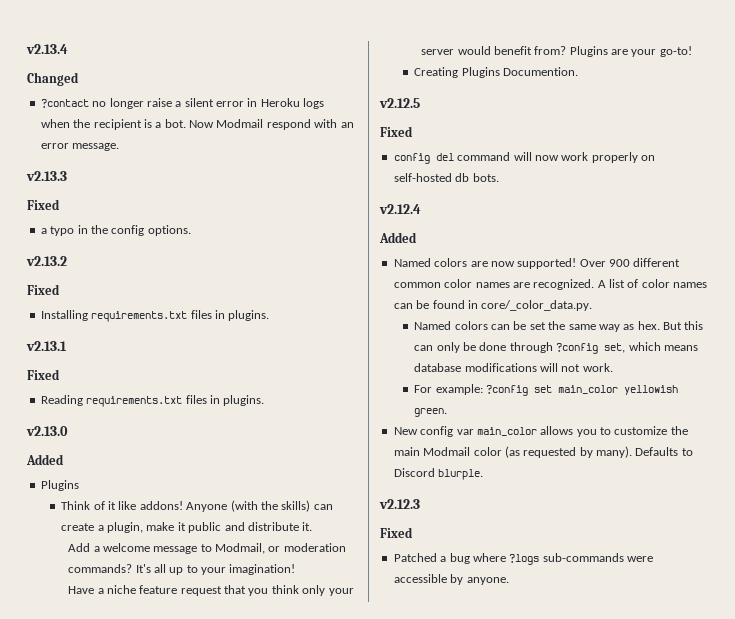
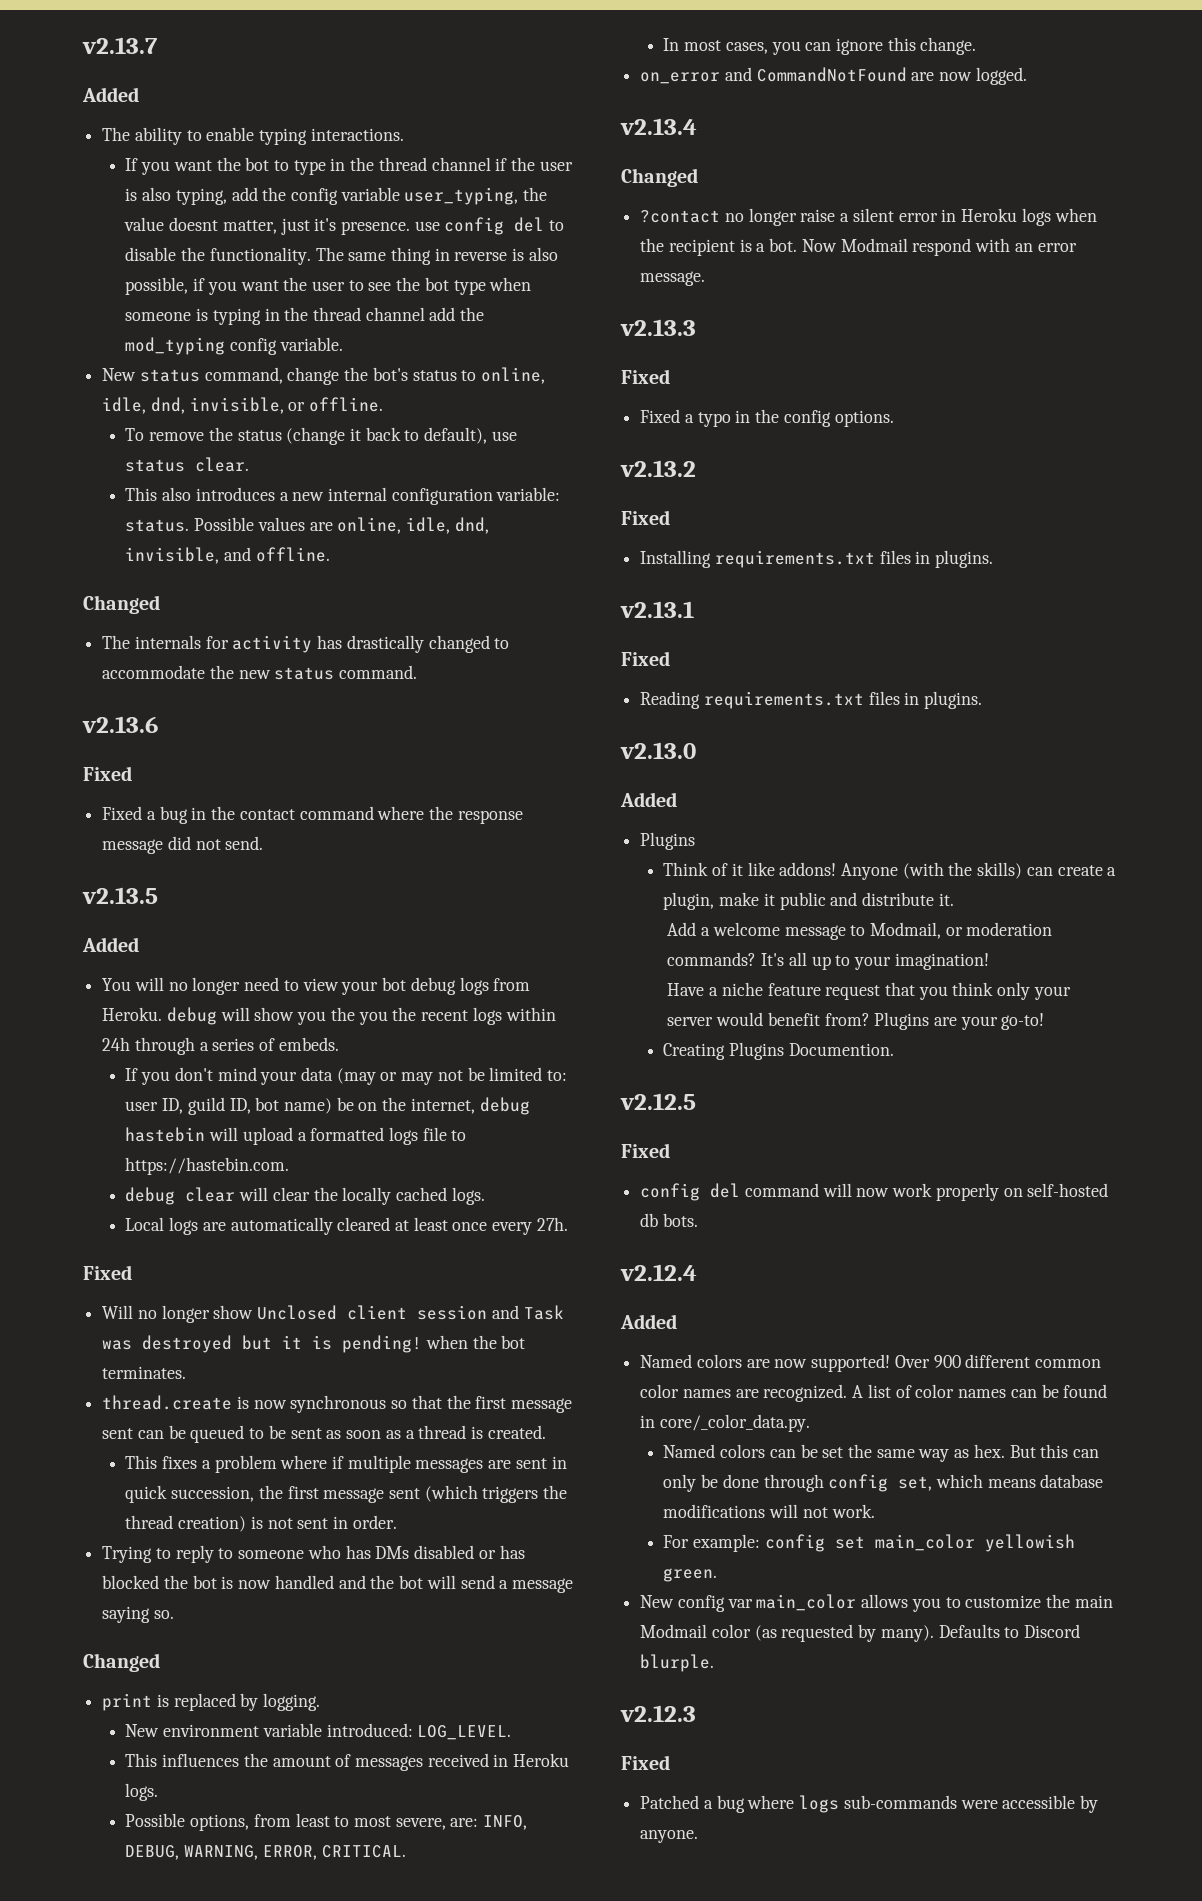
(26, 49) none -> [82,37,158,54] [82,87,139,102] [102,127,404,145] [125,157,573,175] [125,187,548,205] [124,217,565,235] [125,247,558,265] [125,277,532,295] [125,307,485,325] [125,337,343,355] [102,367,546,385] [102,397,384,414] [125,427,517,445] [125,457,250,472] [125,487,561,505] [125,517,489,534] [125,547,330,564] [83,595,160,614] [102,635,510,653] [102,665,418,680] [82,716,158,733] [83,766,132,781] [102,806,523,824] [102,836,264,854] [82,887,158,904] [82,937,139,952] [102,977,531,995] [102,1007,556,1025] [102,1037,339,1055] [125,1067,568,1085] [125,1097,530,1115] [125,1127,467,1145] [125,1157,290,1175] [125,1187,485,1205] [125,1217,568,1235] [83,1265,132,1280] [102,1305,564,1323] [102,1335,526,1353] [102,1366,187,1379] [102,1395,573,1413] [102,1425,546,1443] [125,1455,567,1473] [125,1485,568,1503] [125,1515,397,1532] [102,1545,525,1563] [102,1575,573,1593] [102,1606,174,1623] [83,1653,160,1672] [102,1693,321,1711] [125,1723,512,1740] [125,1753,570,1771] [125,1783,159,1801] [125,1813,528,1831] [125,1845,406,1860] [663,37,977,55] [640,67,1027,85] v2.13.7 // Added // The ability to enable typing interactions. // If you want the bot to type in the thread channel if the user is also typing, add the config variable user_typing, the value doesnt matter, just it's presence. use config del to disable the functionality. The same thing in reverse is also possible, if you want the user to see the bot type when someone is typing in the thread channel add the mod_typing config variable. // New status command, change the bot's status to online, idle, dnd, invisible, or offline. // To remove the status (change it back to default), use status clear. // This also introduces a new internal configuration variable: status. Possible values are online, idle, dnd, invisible, and offline. // Changed // The internals for activity has drastically changed to accommodate the new status command. // v2.13.6 // Fixed // Fixed a bug in the contact command where the response message did not send. // v2.13.5 // Added // You will no longer need to view your bot debug logs from Heroku. debug will show you the you the recent logs within 24h through a series of embeds. // If you don't mind your data (may or may not be limited to: user ID, guild ID, bot name) be on the internet, debug hastebin will upload a formatted logs file to https://hastebin.com. // debug clear will clear the locally cached logs. // Local logs are automatically cleared at least once every 27h. // Fixed // Will no longer show Unclosed client session and Task was destroyed but it is pending! when the bot terminates. // thread.create is now synchronous so that the first message sent can be queued to be sent as soon as a thread is created. // This fixes a problem where if multiple messages are sent in quick succession, the first message sent (which triggers the thread creation) is not sent in order. // Trying to reply to someone who has DMs disabled or has blocked the bot is now handled and the bot will send a message saying so. // Changed // print is replaced by logging. // New environment variable introduced: LOG_LEVEL. // This influences the amount of messages received in Heroku logs. // Possible options, from least to most severe, are: INFO, DEBUG, WARNING, ERROR, CRITICAL. // In most cases, you can ignore this change. // on_error and CommandNotFound are now logged. //
(60, 204) none -> [640,409,681,423] Fixed
[556,343,599,354] ?config -> [828,1474,889,1492] config
[486,385,529,396] ?config -> [764,1534,825,1552] config
[509,554,540,565] ?logs -> [799,1795,840,1813] logs

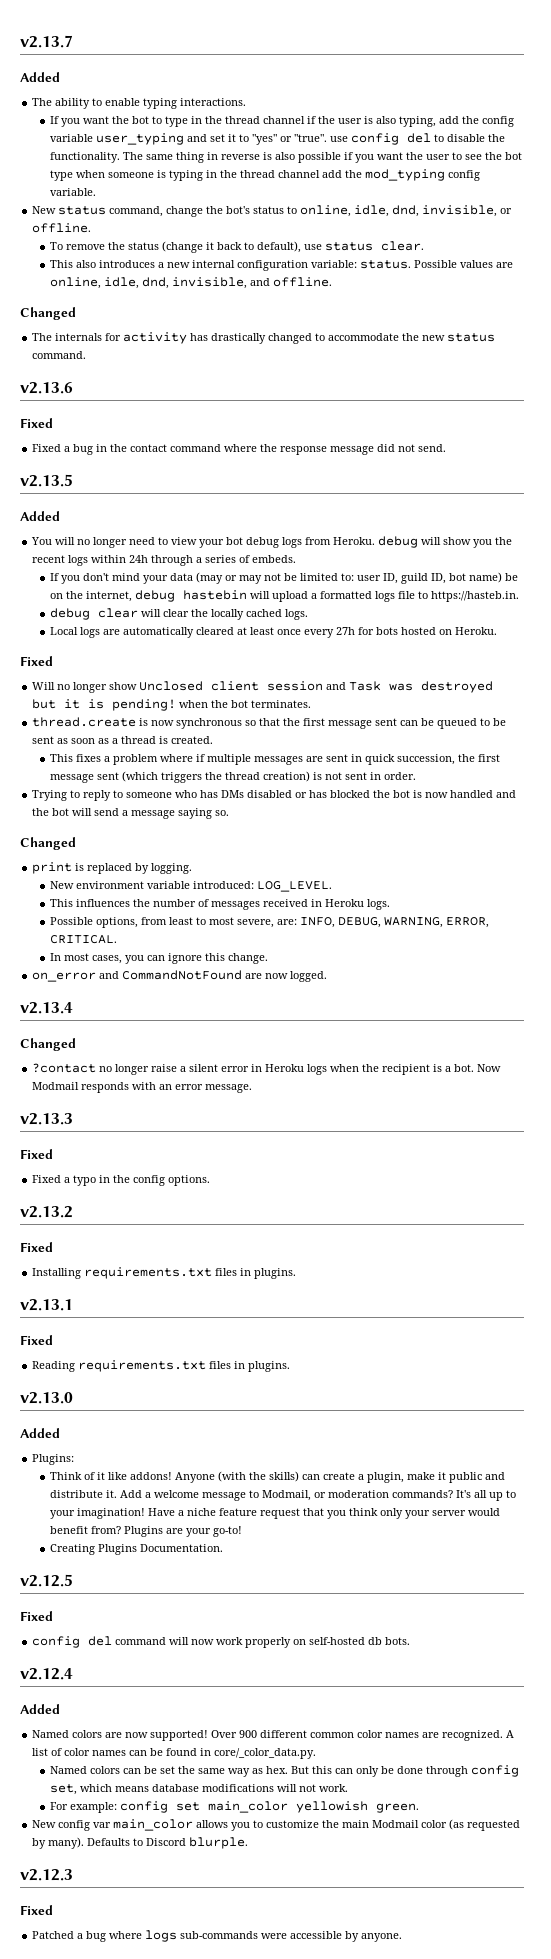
[404,187,548,205] [124,217,411,235] user_typing, the value doesnt matter, just it's presence. -> [95,133,327,145] user_typing and set it to "yes" or "true".
[125,277,189,295] possible, -> [297,152,341,163] possible
[358,1007,417,1025] you the -> (513, 541) none
[125,1157,290,1175] https://hastebin.com. -> [430,591,519,602] https://hasteb.in.
[536,1217,568,1231] 27h. -> [335,627,497,635] 27h for bots hosted on Heroku.
[272,1756,331,1767] amount -> [152,899,196,907] number
[912,238,972,256] respond -> [81,1082,130,1093] responds
[640,832,696,850] Plugins -> [32,1454,75,1465] Plugins:
(954, 899) // -> (117, 1494) none
(989, 961) // -> (145, 1513) none
[788,1043,894,1056] Documention. -> [139,1544,223,1552] Documentation.

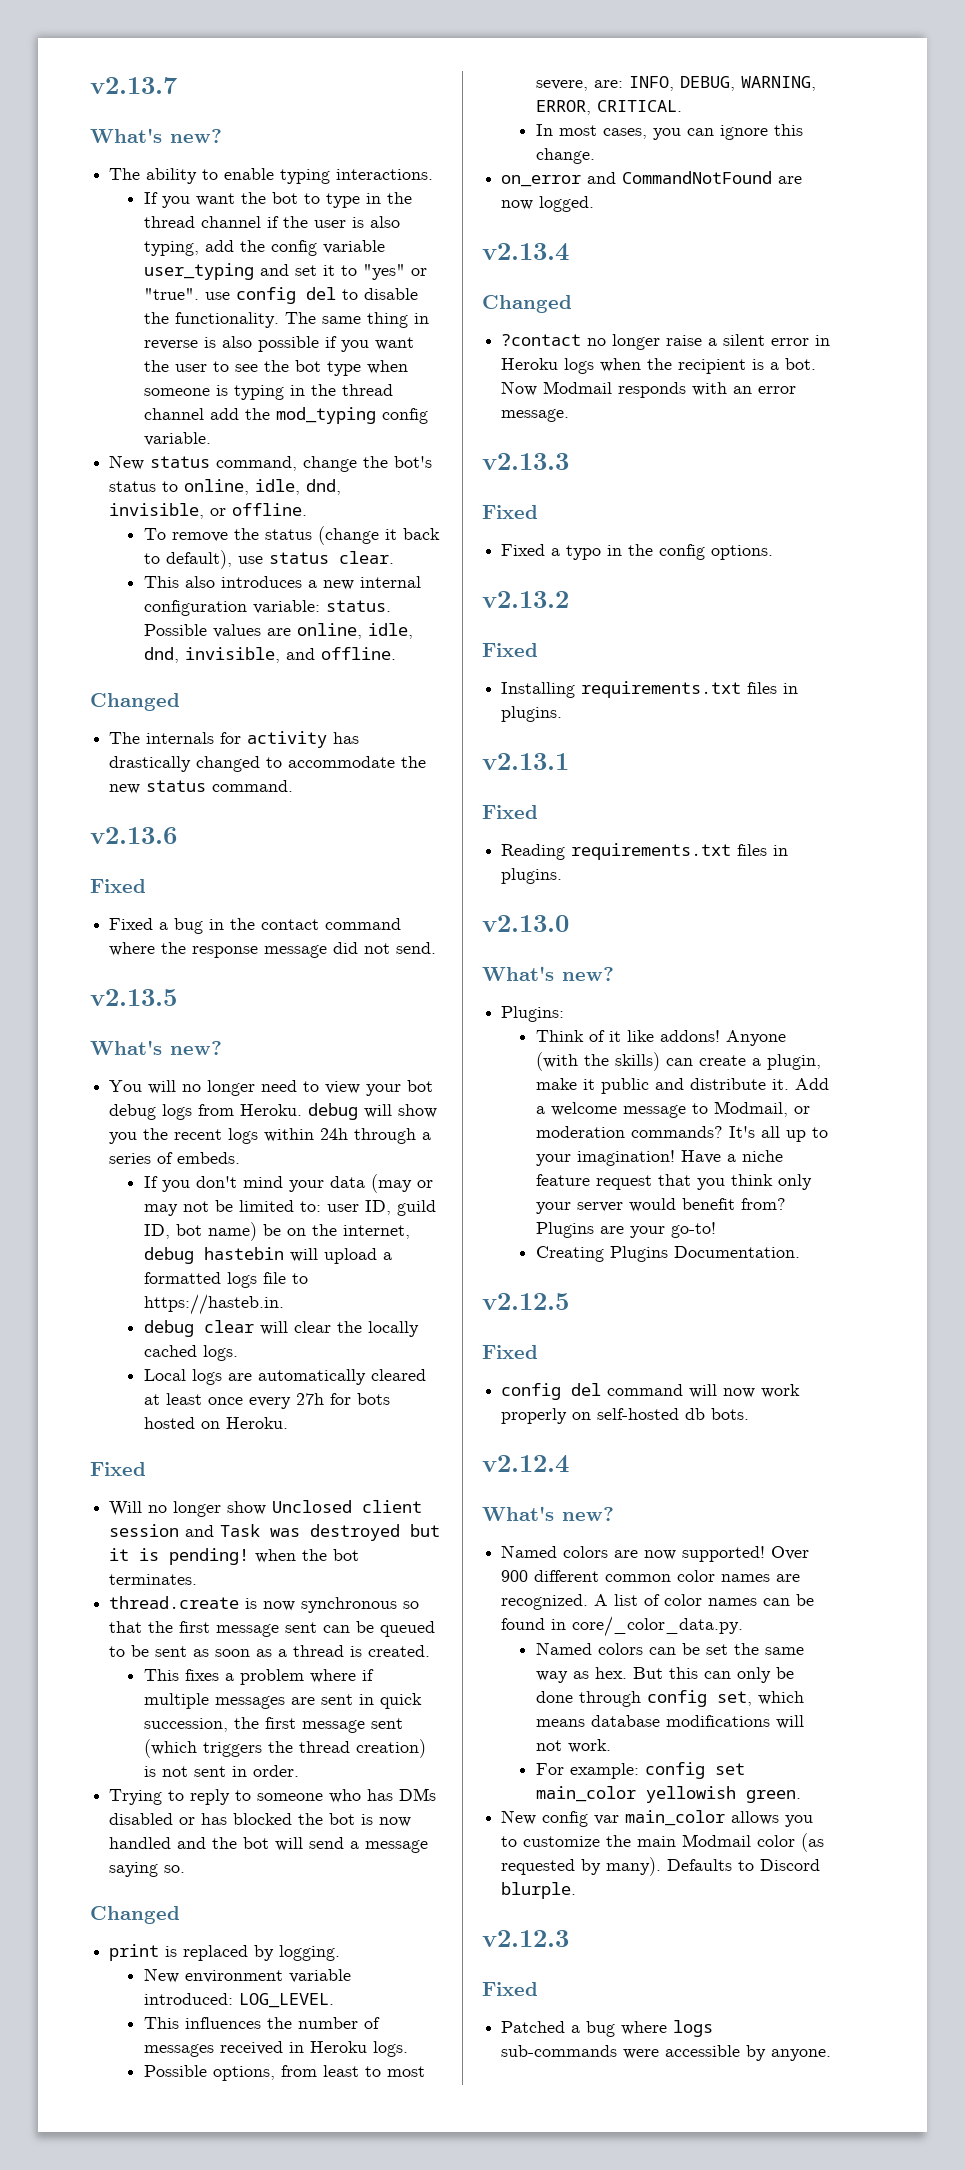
[20,72,60,82] Added -> [90,128,222,143] What's new?
[20,511,60,521] Added -> [90,1040,222,1055] What's new?
[20,1428,60,1438] Added -> [482,966,614,981] What's new?
[20,1704,60,1714] Added -> [482,1506,614,1521] What's new?

